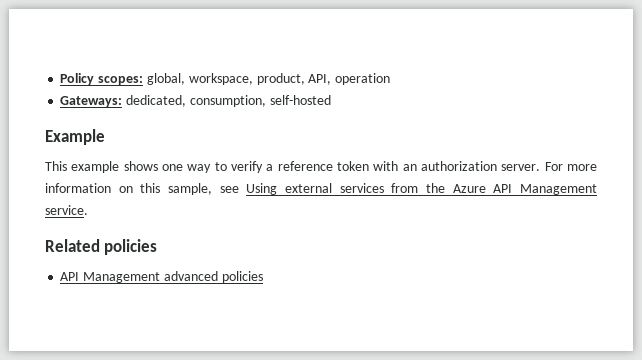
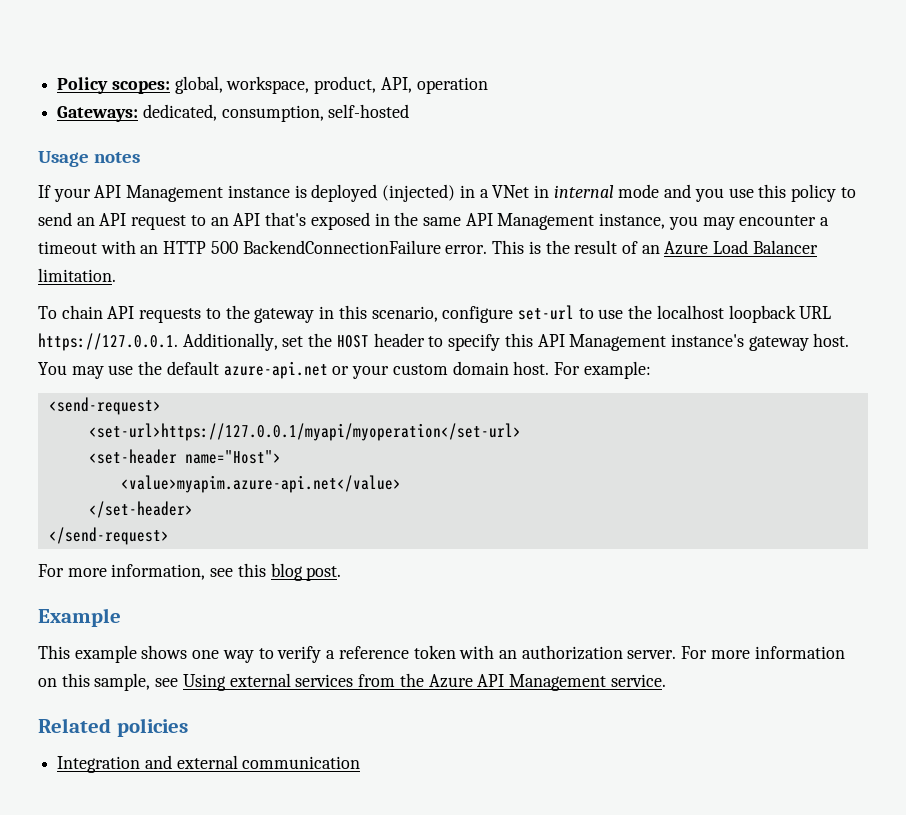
(331, 100) none -> [38,151,141,167] [38,184,856,202] [38,212,830,230] [38,240,818,255] [38,268,116,282] [38,305,832,323] [38,333,850,351] [38,361,651,379] [48,397,161,415] [88,423,521,441] [88,449,281,464] [120,475,401,493] [88,501,193,518] [48,527,169,545] [38,563,342,581] // Usage notes // If your API Management instance is deployed (injected) in a VNet in internal mode and you use this policy to send an API request to an API that's exposed in the same API Management instance, you may encounter a timeout with an HTTP 500 BackendConnectionFailure error. This is the result of an Azure Load Balancer limitation. // To chain API requests to the gateway in this scenario, configure set-url to use the localhost loopback URL https://127.0.0.1. Additionally, set the HOST header to specify this API Management instance's gateway host. You may use the default azure-api.net or your custom domain host. For example: // <send-request> // <set-url>https://127.0.0.1/myapi/myoperation</set-url> // <set-header name="Host"> // <value>myapim.azure-api.net</value> // </set-header> // </send-request> // For more information, see this blog post.
[60,271,263,283] API Management advanced policies -> [57,755,361,773] Integration and external communication

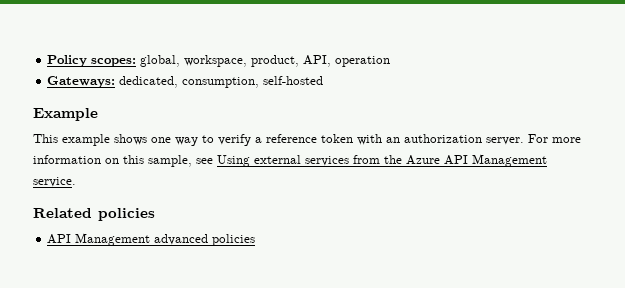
[38,151,141,167] [38,184,856,202] [38,212,830,230] [38,240,818,255] [38,268,116,282] [38,305,832,323] [38,333,850,351] [38,361,651,379] [48,397,161,415] [88,423,521,441] [88,449,281,464] [120,475,401,493] [88,501,193,518] [48,527,169,545] [38,563,342,581] // Usage notes // If your API Management instance is deployed (injected) in a VNet in internal mode and you use this policy to send an API request to an API that's exposed in the same API Management instance, you may encounter a timeout with an HTTP 500 BackendConnectionFailure error. This is the result of an Azure Load Balancer limitation. // To chain API requests to the gateway in this scenario, configure set-url to use the localhost loopback URL https://127.0.0.1. Additionally, set the HOST header to specify this API Management instance's gateway host. You may use the default azure-api.net or your custom domain host. For example: // <send-request> // <set-url>https://127.0.0.1/myapi/myoperation</set-url> // <set-header name="Host"> // <value>myapim.azure-api.net</value> // </set-header> // </send-request> // For more information, see this blog post. -> (324, 80) none
[57,755,361,773] Integration and external communication -> [47,233,256,246] API Management advanced policies

